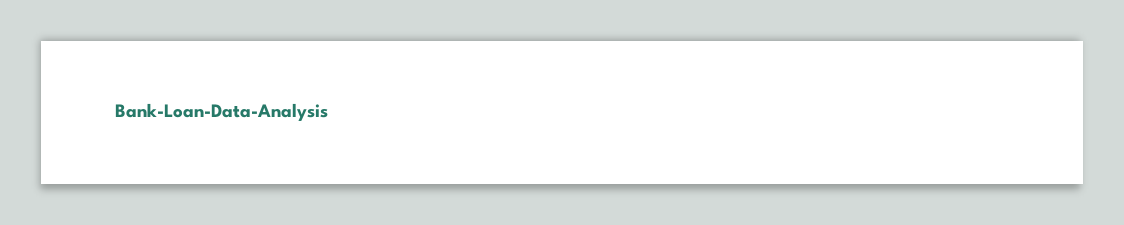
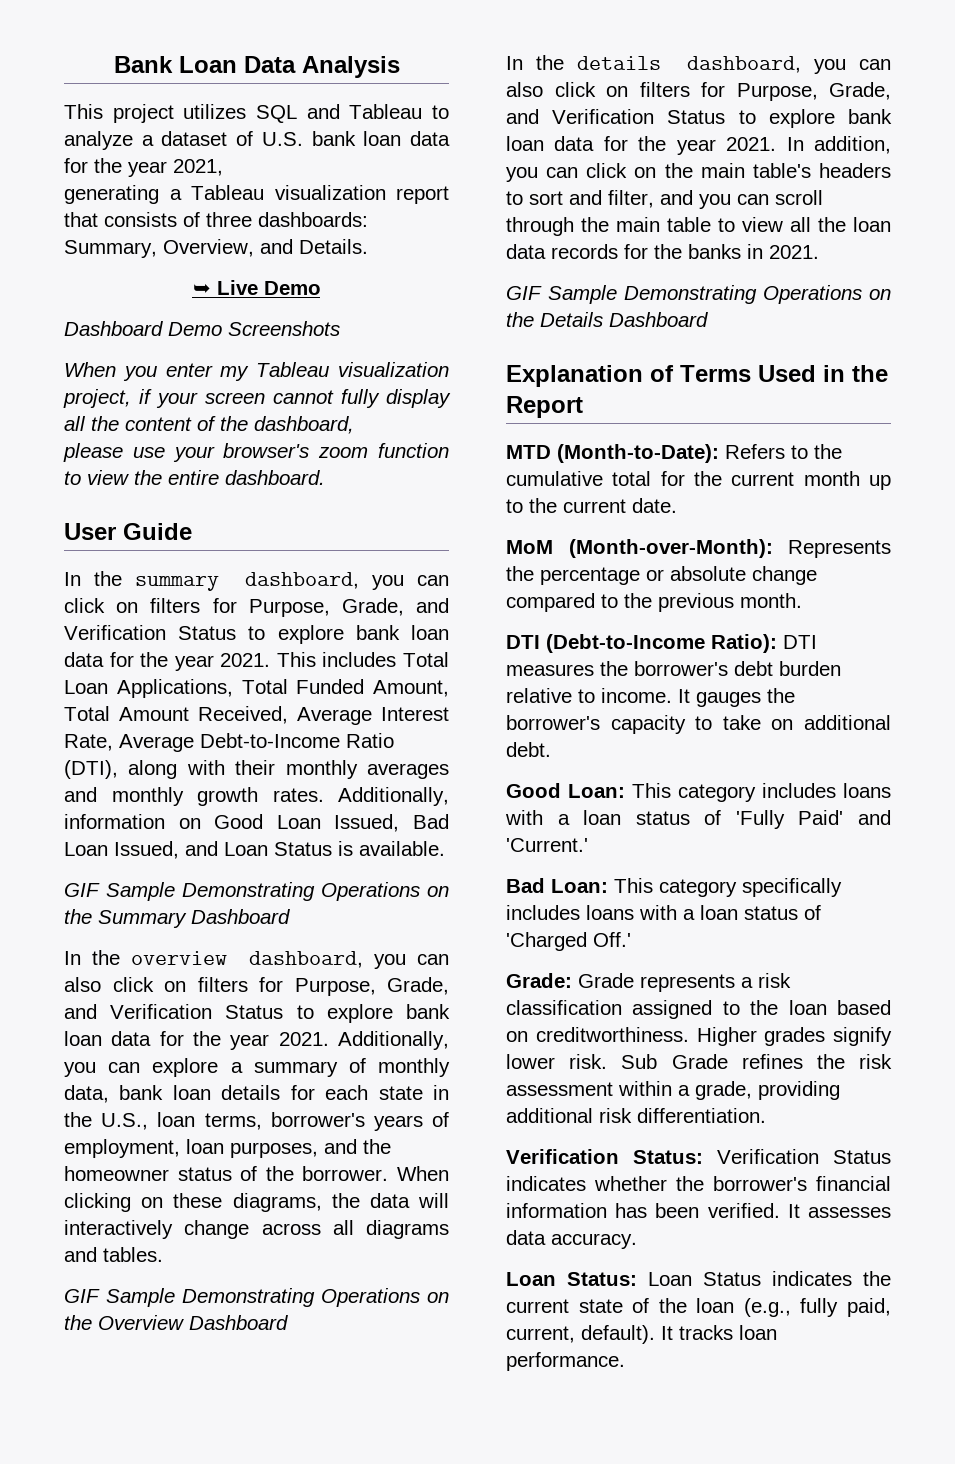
[115,103,328,121] Bank-Loan-Data-Analysis -> [113,56,400,78] [64,104,449,123] [64,131,451,150] [64,158,223,177] [64,185,449,204] [64,212,368,227] [64,239,368,258] [192,280,321,295] [64,321,340,336] [64,362,450,381] [63,389,451,408] [64,416,354,434] [63,443,450,462] [64,470,325,485] [64,523,192,540] [64,571,449,591] [64,598,449,617] [64,625,449,644] [64,652,449,671] [64,679,449,698] [64,706,449,725] [64,733,394,752] [64,760,449,779] [64,787,449,806] [64,814,449,832] [64,841,445,859] [64,882,449,901] [64,909,290,928] [64,950,449,969] [64,977,449,996] [64,1004,450,1023] [64,1031,449,1050] [64,1058,450,1077] [64,1085,449,1103] [64,1112,449,1131] [64,1139,391,1158] [64,1166,449,1181] [64,1193,450,1212] [64,1220,449,1239] [64,1247,163,1262] [64,1288,449,1307] [64,1315,288,1330] [506,55,891,74] [506,82,891,101] [506,109,892,128] [506,136,891,155] [506,163,891,182] [506,190,823,209] [506,217,891,236] [506,244,819,259] [506,285,891,304] [506,312,708,327] [506,365,888,387] [506,396,583,418] [506,444,842,463] [506,471,891,490] [506,498,677,513] [506,539,891,558] [506,566,817,585] [506,593,802,612] [506,634,817,653] [506,661,841,676] [506,688,795,707] [506,715,891,734] [506,742,551,757] [506,783,891,802] [505,810,891,829] [506,838,588,852] [506,878,842,897] [506,905,821,920] [506,932,631,951] [506,973,791,992] [506,1000,891,1019] [506,1027,892,1046] [506,1054,892,1069] [506,1081,840,1100] [506,1108,766,1123] [506,1149,891,1164] [506,1176,891,1191] [506,1203,891,1218] [506,1230,637,1249] [506,1271,891,1286] [506,1298,891,1317] [506,1325,777,1344] [506,1352,625,1371] Bank Loan Data Analysis // This project utilizes SQL and Tableau to analyze a dataset of U.S. bank loan data for the year 2021, // generating a Tableau visualization report that consists of three dashboards: Summary, Overview, and Details. // ➥ Live Demo // Dashboard Demo Screenshots // When you enter my Tableau visualization project, if your screen cannot fully display all the content of the dashboard, // please use your browser's zoom function to view the entire dashboard. // User Guide // In the summary dashboard, you can click on filters for Purpose, Grade, and Verification Status to explore bank loan data for the year 2021. This includes Total Loan Applications, Total Funded Amount, Total Amount Received, Average Interest Rate, Average Debt-to-Income Ratio (DTI), along with their monthly averages and monthly growth rates. Additionally, information on Good Loan Issued, Bad Loan Issued, and Loan Status is available. // GIF Sample Demonstrating Operations on the Summary Dashboard // In the overview dashboard, you can also click on filters for Purpose, Grade, and Verification Status to explore bank loan data for the year 2021. Additionally, you can explore a summary of monthly data, bank loan details for each state in the U.S., loan terms, borrower's years of employment, loan purposes, and the homeowner status of the borrower. When clicking on these diagrams, the data will interactively change across all diagrams and tables. // GIF Sample Demonstrating Operations on the Overview Dashboard // In the details dashboard, you can also click on filters for Purpose, Grade, and Verification Status to explore bank loan data for the year 2021. In addition, you can click on the main table's headers to sort and filter, and you can scroll through the main table to view all the loan data records for the banks in 2021. // GIF Sample Demonstrating Operations on the Details Dashboard // Explanation of Terms Used in the Report // MTD (Month-to-Date): Refers to the cumulative total for the current month up to the current date. // MoM (Month-over-Month): Represents the percentage or absolute change compared to the previous month. // DTI (Debt-to-Income Ratio): DTI measures the borrower's debt burden relative to income. It gauges the borrower's capacity to take on additional debt. // Good Loan: This category includes loans with a loan status of 'Fully Paid' and 'Current.' // Bad Loan: This category specifically includes loans with a loan status of 'Charged Off.' // Grade: Grade represents a risk classification assigned to the loan based on creditworthiness. Higher grades signify lower risk. Sub Grade refines the risk assessment within a grade, providing additional risk differentiation. // Verification Status: Verification Status indicates whether the borrower's financial information has been verified. It assesses data accuracy. // Loan Status: Loan Status indicates the current state of the loan (e.g., fully paid, current, default). It tracks loan performance.

